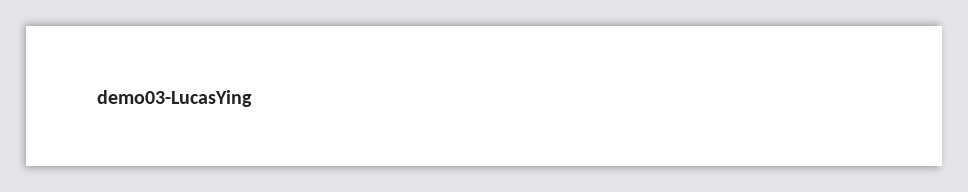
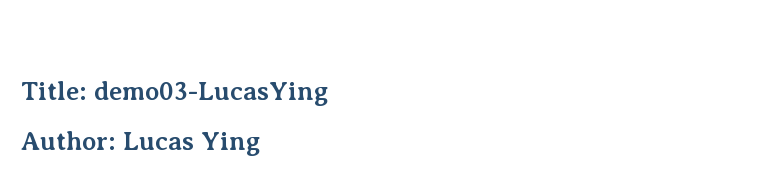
(97, 98) none -> [21,81,87,100] Title:
(252, 98) none -> [21,131,261,156] // Author: Lucas Ying

